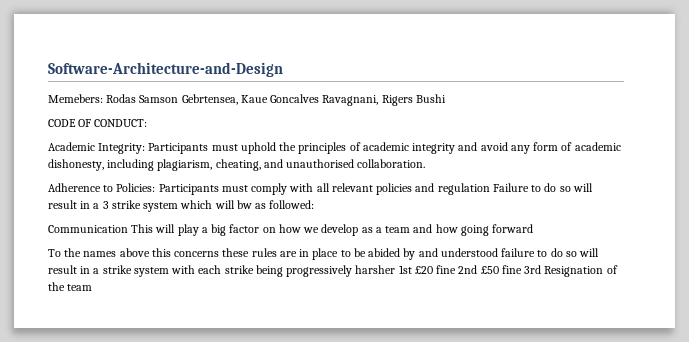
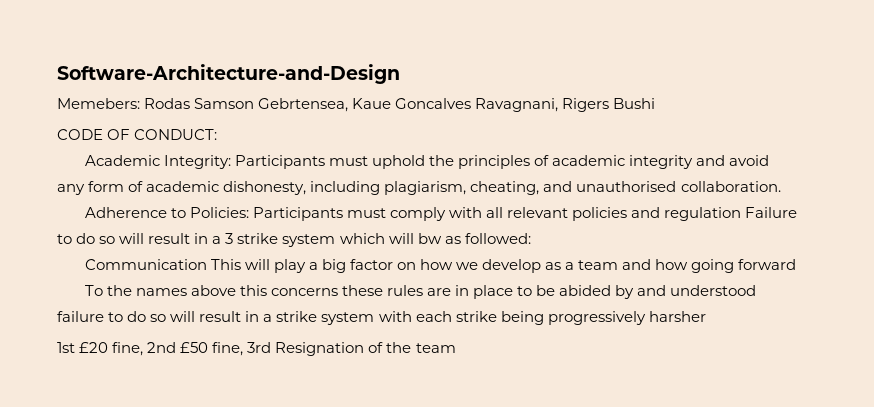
(396, 269) none -> (706, 316) //
[436,265,457,274] fine -> [112,342,144,356] fine,
[501,265,522,274] fine -> [212,342,244,356] fine,

